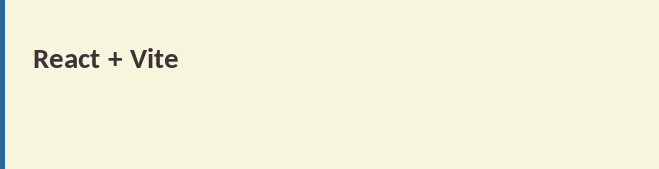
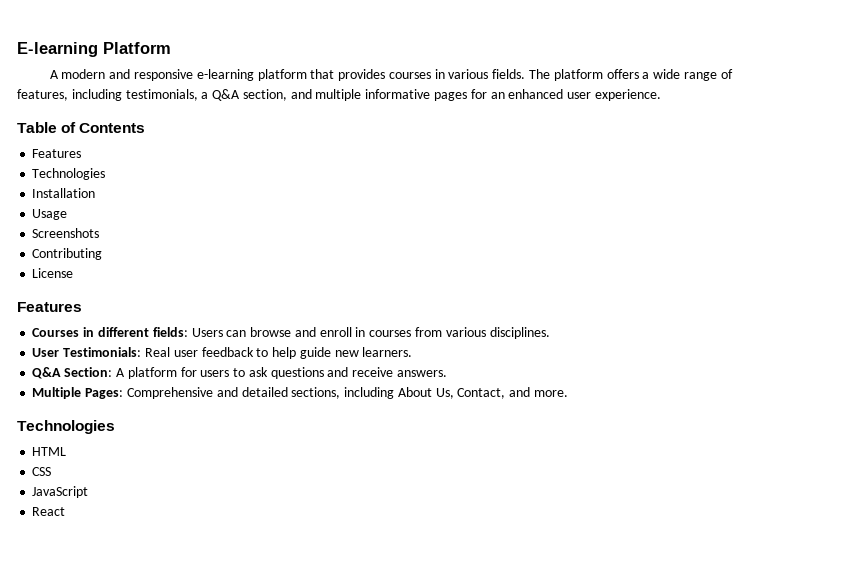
[33,48,179,68] React + Vite -> [17,42,171,57] [49,69,733,81] [17,89,661,101] [17,122,146,133] [32,149,82,158] [32,168,106,180] [32,188,96,198] [32,209,68,220] [32,228,100,238] [32,248,103,260] [32,268,74,278] [17,302,82,312] [32,327,550,339] [32,347,413,359] [32,367,447,379] [32,387,568,399] [17,420,115,434] [32,447,67,456] [32,467,52,476] [32,486,89,498] [32,507,66,516] E-learning Platform // A modern and responsive e-learning platform that provides courses in various fields. The platform offers a wide range of features, including testimonials, a Q&A section, and multiple informative pages for an enhanced user experience. // Table of Contents // Features // Technologies // Installation // Usage // Screenshots // Contributing // License // Features // Courses in different fields: Users can browse and enroll in courses from various disciplines. // User Testimonials: Real user feedback to help guide new learners. // Q&A Section: A platform for users to ask questions and receive answers. // Multiple Pages: Comprehensive and detailed sections, including About Us, Contact, and more. // Technologies // HTML // CSS // JavaScript // React

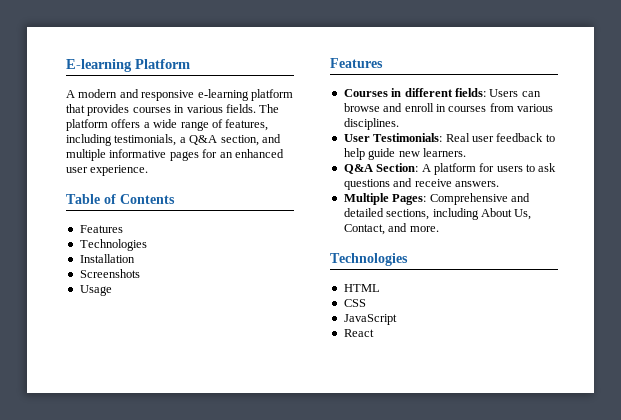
[32,209,68,220] // Usage -> (135, 258) none
[32,248,103,260] [32,268,74,278] Contributing // License -> [79,285,112,296] Usage

